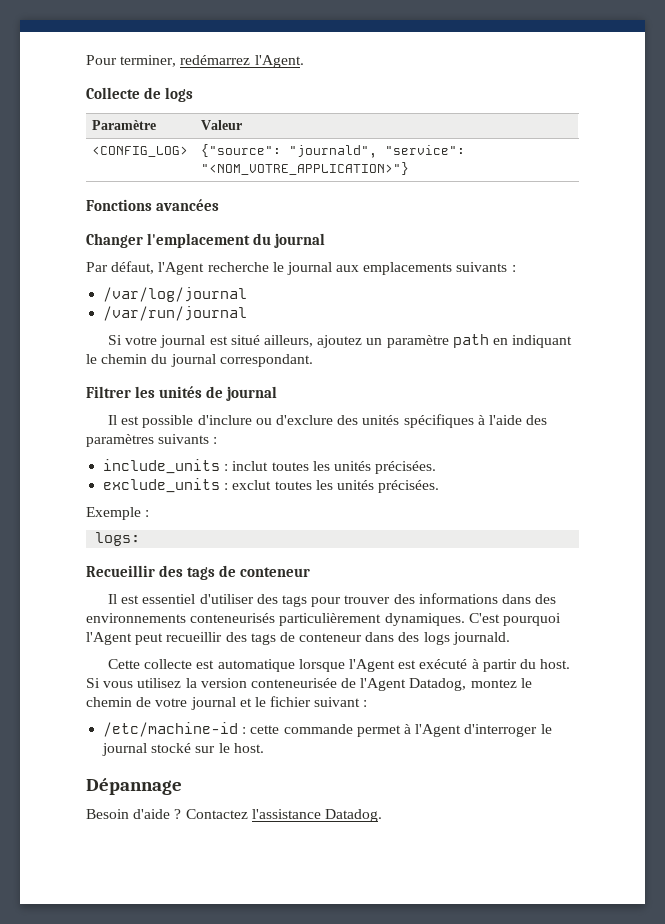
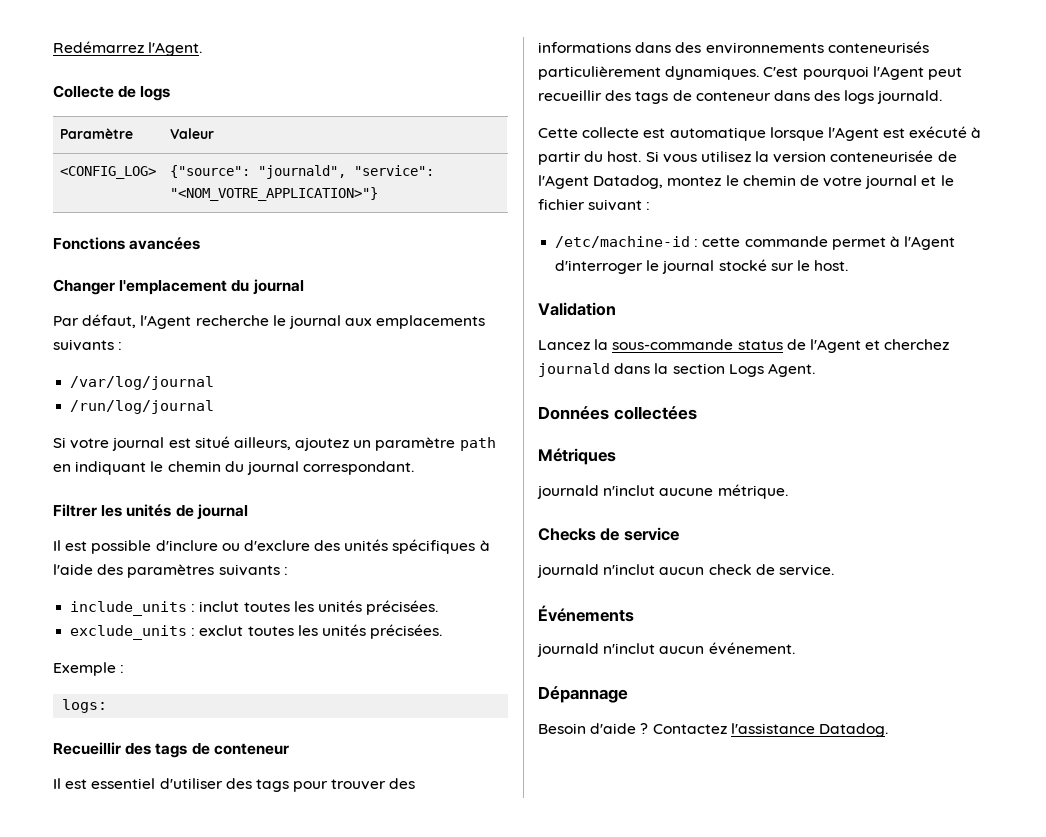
[86,55,251,67] Pour terminer, redémarrez -> [53,41,144,53] Redémarrez
[103,306,248,321] /var/run/journal -> [70,400,215,414] /run/log/journal
(264, 748) none -> [538,302,616,316] [538,339,950,353] [538,363,815,377] [538,406,697,420] [538,448,616,465] [537,484,788,499] [538,527,679,541] [537,564,834,578] [538,605,634,622] [537,642,795,657] // Validation // Lancez la sous-commande status de l'Agent et cherchez journald dans la section Logs Agent. // Données collectées // Métriques // journald n'inclut aucune métrique. // Checks de service // journald n'inclut aucun check de service. // Événements // journald n'inclut aucun événement.

